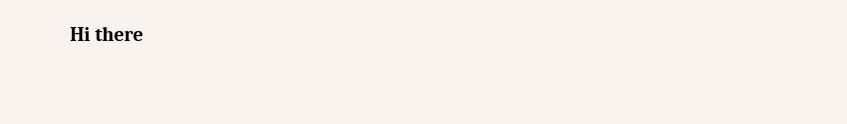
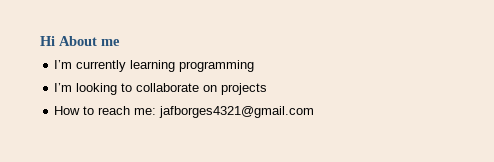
[95,26,144,41] there -> [59,36,120,46] [54,60,255,72] [54,83,268,95] [54,106,315,118] About me // I’m currently learning programming // I’m looking to collaborate on projects // How to reach me: jafborges4321@gmail.com

